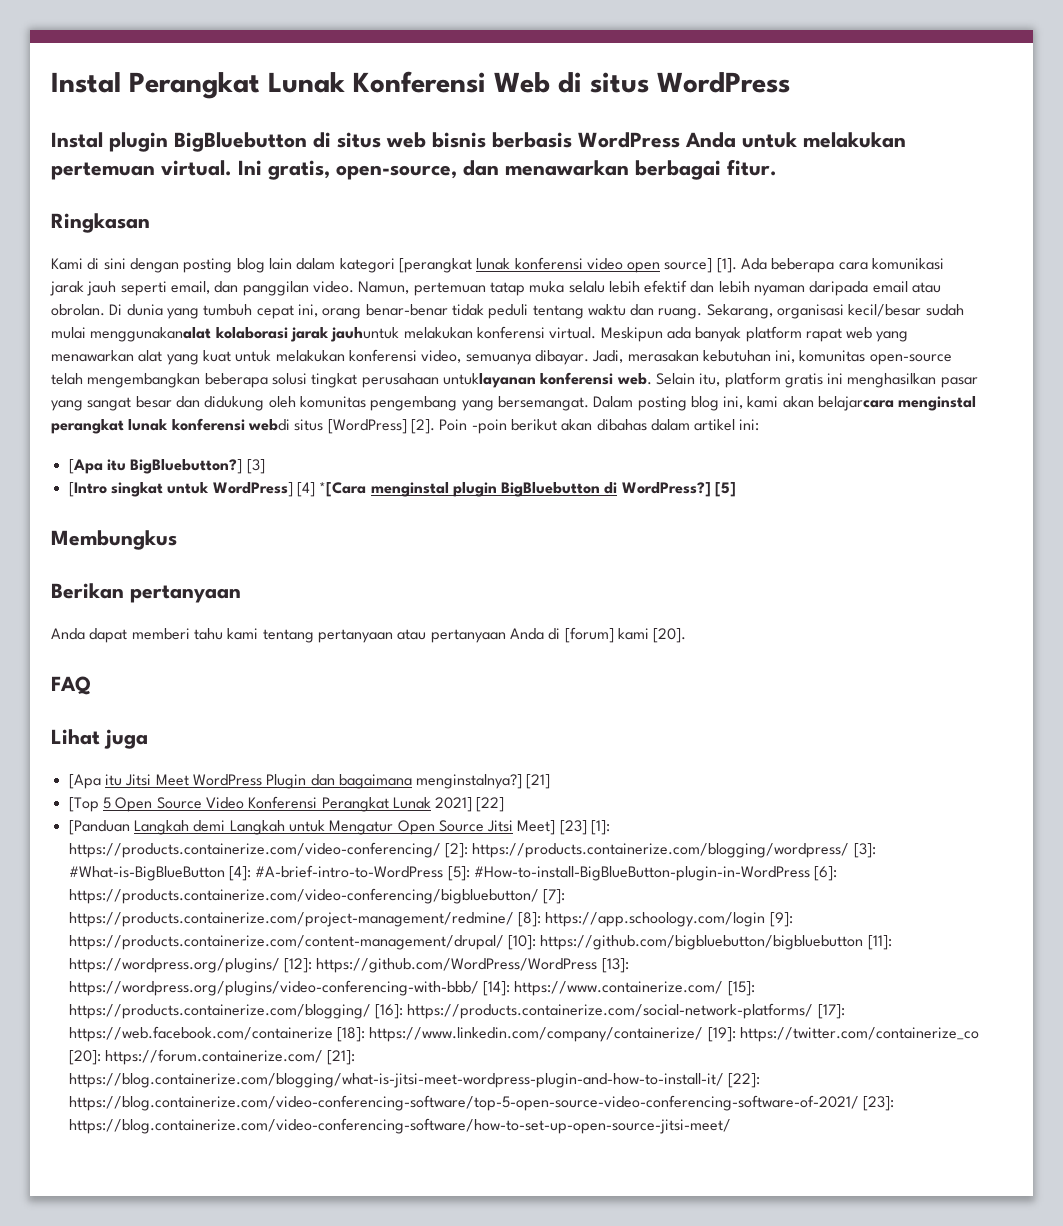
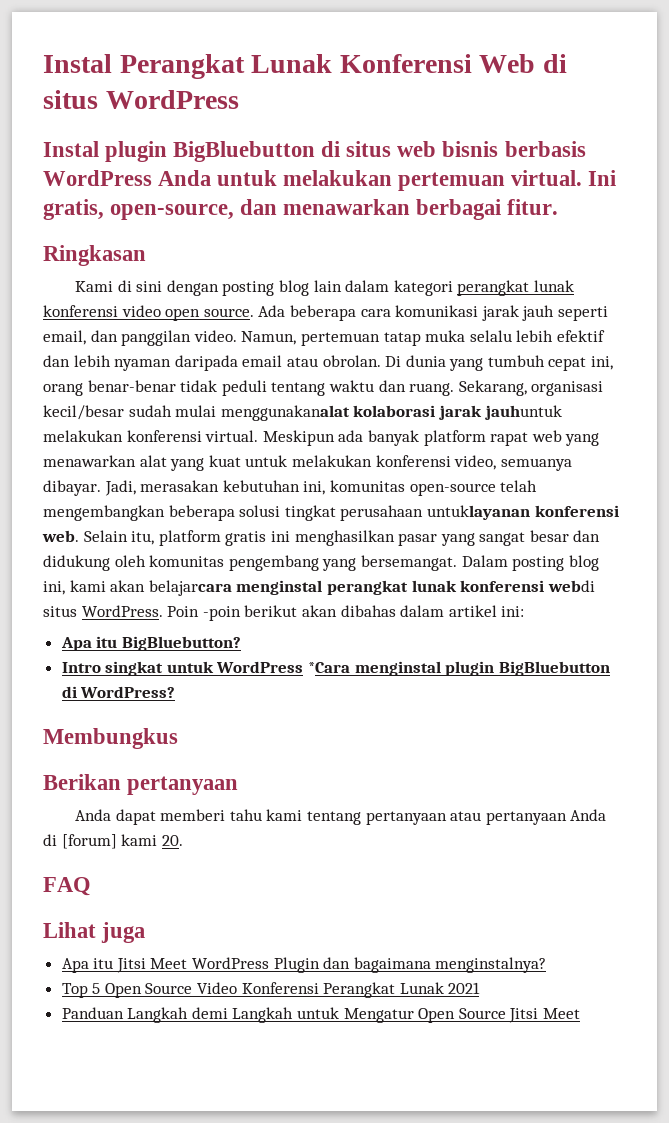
[398,258,472,273] [perangkat -> [457,280,530,296] perangkat
[664,258,737,273] source] [1]. -> [203,308,254,317] source.
[327,419,435,434] [WordPress] [2]. -> [81,605,163,617] WordPress.
[68,459,265,474] [68,482,367,497] [Apa itu BigBluebutton?] [3] // [Intro singkat untuk WordPress] [4] *[Cara -> [60,636,241,651] [61,661,351,676] Apa itu BigBluebutton? // Intro singkat untuk WordPress *Cara
[621,482,737,497] WordPress?] [5] -> [80,686,176,698] WordPress?
[653,628,687,643] [20]. -> [161,835,183,846] 20.
[68,774,101,789] [Apa -> [61,958,89,973] Apa
[416,774,551,789] [68,797,99,812] menginstalnya?] [21] // [Top -> [435,957,547,973] [61,983,88,998] menginstalnya? // Top
[435,797,505,812] [68,820,130,835] 2021] [22] // [Panduan -> [448,982,481,994] [61,1007,124,1019] 2021 // Panduan
[517,820,611,835] [68,842,876,858] [68,865,838,881] [68,888,565,904] [68,912,793,927] [68,935,892,950] [68,958,629,973] [68,980,755,996] [68,1003,845,1019] [68,1026,979,1042] [68,1049,356,1065] [68,1073,760,1088] [68,1095,894,1111] [68,1118,731,1134] Meet] [23] [1]: https://products.containerize.com/video-conferencing/ [2]: https://products.containerize.com/blogging/wordpress/ [3]: #What-is-BigBlueButton [4]: #A-brief-intro-to-WordPress [5]: #How-to-install-BigBlueButton-plugin-in-WordPress [6]: https://products.containerize.com/video-conferencing/bigbluebutton/ [7]: https://products.containerize.com/project-management/redmine/ [8]: https://app.schoology.com/login [9]: https://products.containerize.com/content-management/drupal/ [10]: https://github.com/bigbluebutton/bigbluebutton [11]: https://wordpress.org/plugins/ [12]: https://github.com/WordPress/WordPress [13]: https://wordpress.org/plugins/video-conferencing-with-bbb/ [14]: https://www.containerize.com/ [15]: https://products.containerize.com/blogging/ [16]: https://products.containerize.com/social-network-platforms/ [17]: https://web.facebook.com/containerize [18]: https://www.linkedin.com/company/containerize/ [19]: https://twitter.com/containerize_co [20]: https://forum.containerize.com/ [21]: https://blog.containerize.com/blogging/what-is-jitsi-meet-wordpress-plugin-and-how-to-install-it/ [22]: https://blog.containerize.com/video-conferencing-software/top-5-open-source-video-conferencing-software-of-2021/ [23]: https://blog.containerize.com/video-conferencing-software/how-to-set-up-open-source-jitsi-meet/ -> [543,1008,581,1019] Meet

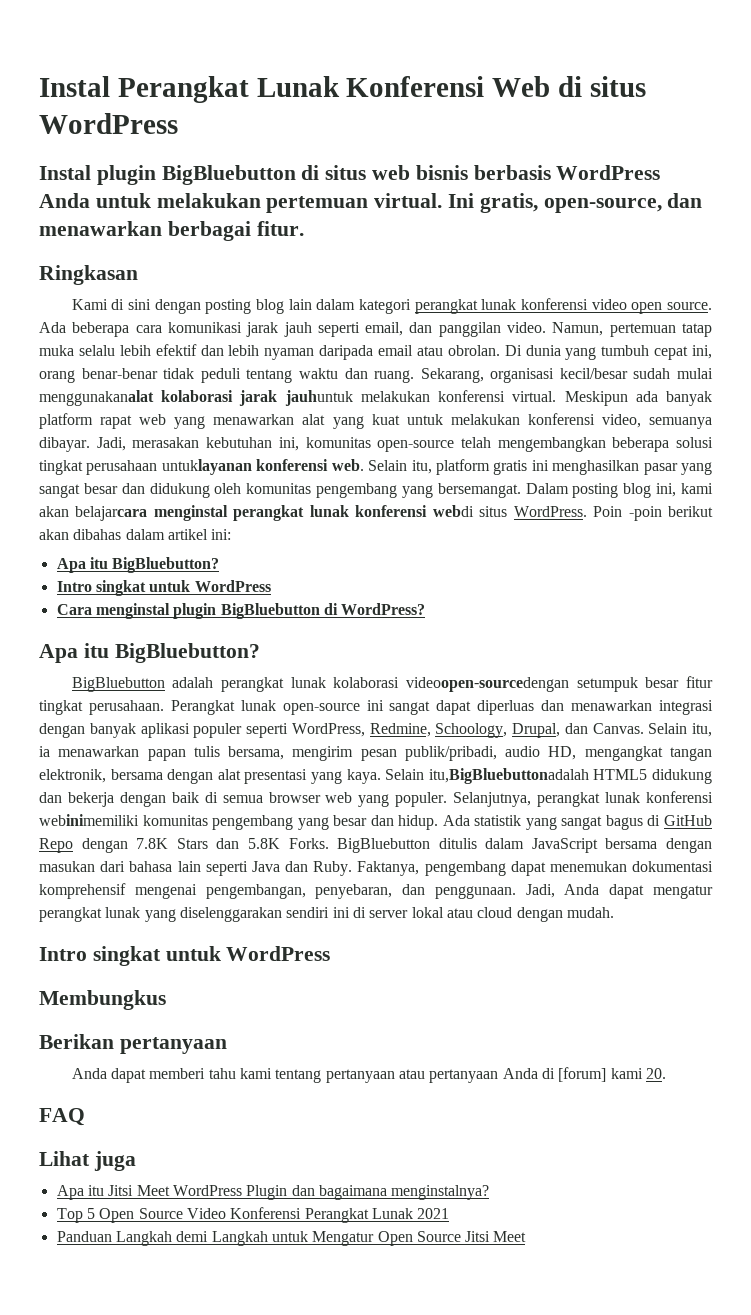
[308,662,351,673] *Cara -> [56,604,92,615] // Cara
(176, 692) none -> [39,643,260,663] [71,676,713,692] [39,700,713,715] [39,723,712,738] [39,746,712,761] [39,768,713,784] [39,791,713,807] [39,814,713,830] [39,838,712,853] [39,861,714,876] [39,883,714,899] [39,907,614,922] [39,946,331,966] // Apa itu BigBluebutton? // BigBluebutton adalah perangkat lunak kolaborasi videoopen-sourcedengan setumpuk besar fitur tingkat perusahaan. Perangkat lunak open-source ini sangat dapat diperluas dan menawarkan integrasi dengan banyak aplikasi populer seperti WordPress, Redmine, Schoology, Drupal, dan Canvas. Selain itu, ia menawarkan papan tulis bersama, mengirim pesan publik/pribadi, audio HD, mengangkat tangan elektronik, bersama dengan alat presentasi yang kaya. Selain itu,BigBluebuttonadalah HTML5 didukung dan bekerja dengan baik di semua browser web yang populer. Selanjutnya, perangkat lunak konferensi webinimemiliki komunitas pengembang yang besar dan hidup. Ada statistik yang sangat bagus di GitHub Repo dengan 7.8K Stars dan 5.8K Forks. BigBluebutton ditulis dalam JavaScript bersama dengan masukan dari bahasa lain seperti Java dan Ruby. Faktanya, pengembang dapat menemukan dokumentasi komprehensif mengenai pengembangan, penyebaran, dan penggunaan. Jadi, Anda dapat mengatur perangkat lunak yang diselenggarakan sendiri ini di server lokal atau cloud dengan mudah. // Intro singkat untuk WordPress

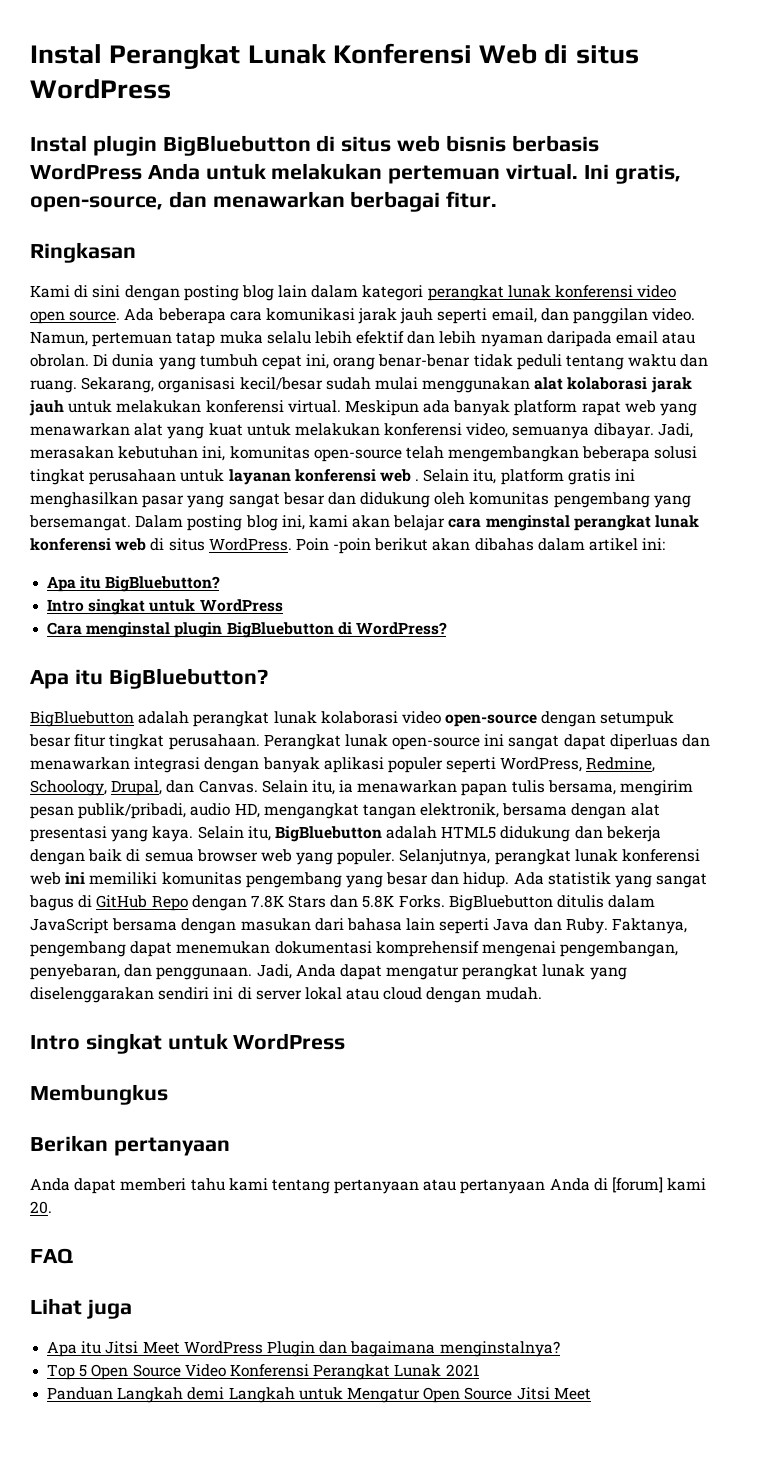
[39,390,353,406] menggunakanalat kolaborasi jarak jauhuntuk -> [422,377,692,393] [29,400,113,416] menggunakan alat kolaborasi jarak jauh untuk
[161,459,364,475] untuklayanan konferensi web. -> [180,469,420,485] untuk layanan konferensi web .
[75,506,148,521] belajarcara -> [393,515,482,531] belajar cara
[432,505,474,517] webdi -> [115,538,165,551] web di
[405,677,569,692] videoopen-sourcedengan -> [401,711,597,727] video open-source dengan
[428,768,589,784] itu,BigBluebuttonadalah -> [247,826,438,842] itu, BigBluebutton adalah
[39,814,139,826] webinimemiliki -> [30,872,158,885] web ini memiliki

